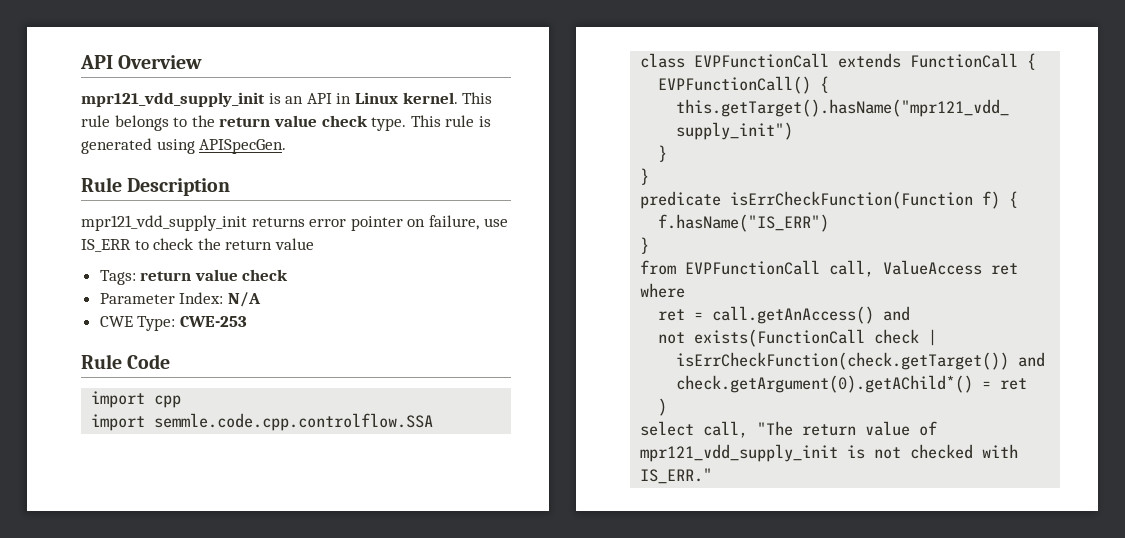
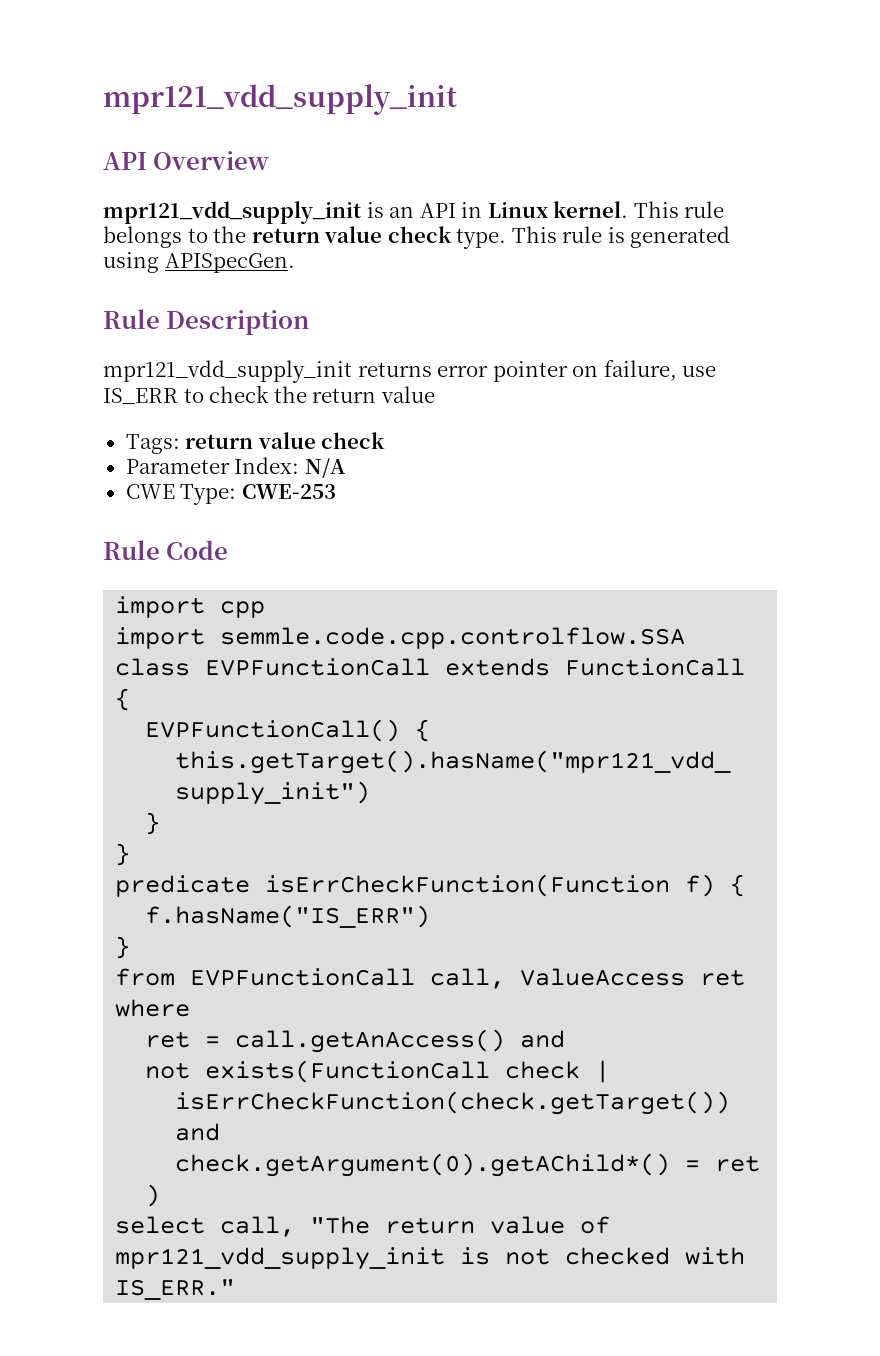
(80, 62) none -> [103,84,457,115] mpr121_vdd_supply_init //

